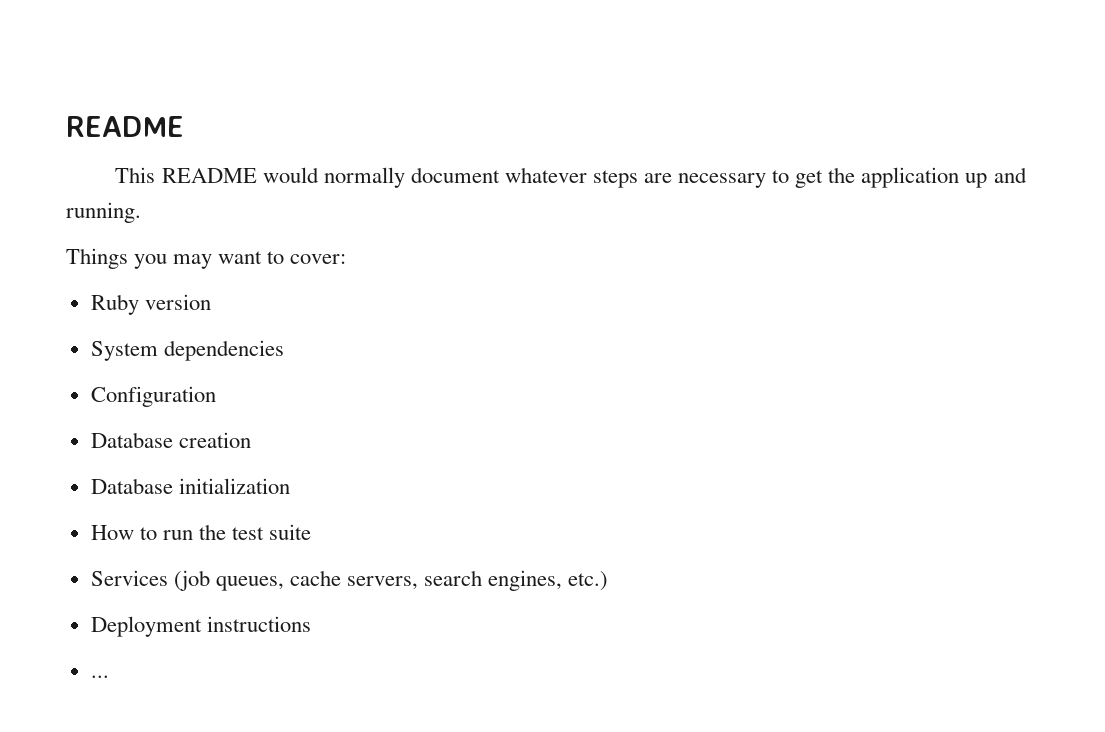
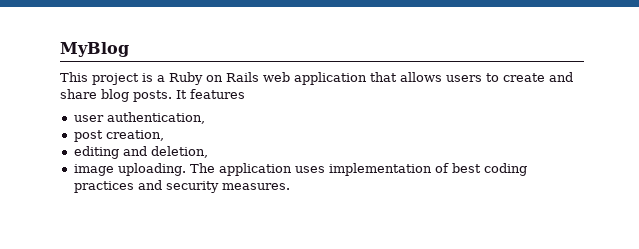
[66,116,184,137] README -> [60,42,129,57] MyBlog
[161,167,1027,188] [66,202,141,223] [66,248,347,269] [90,294,211,315] [90,340,284,361] [90,386,216,407] [90,432,251,448] [90,478,290,494] [90,524,312,540] [90,570,609,591] [90,616,311,637] [90,675,109,678] README would normally document whatever steps are necessary to get the application up and running. // Things you may want to cover: // Ruby version // System dependencies // Configuration // Database creation // Database initialization // How to run the test suite // Services (job queues, cache servers, search engines, etc.) // Deployment instructions // ... -> [92,72,573,85] [60,89,245,102] [73,112,205,124] [73,130,164,142] [73,146,208,159] [73,163,527,176] [73,180,290,193] project is a Ruby on Rails web application that allows users to create and share blog posts. It features // user authentication, // post creation, // editing and deletion, // image uploading. The application uses implementation of best coding practices and security measures.

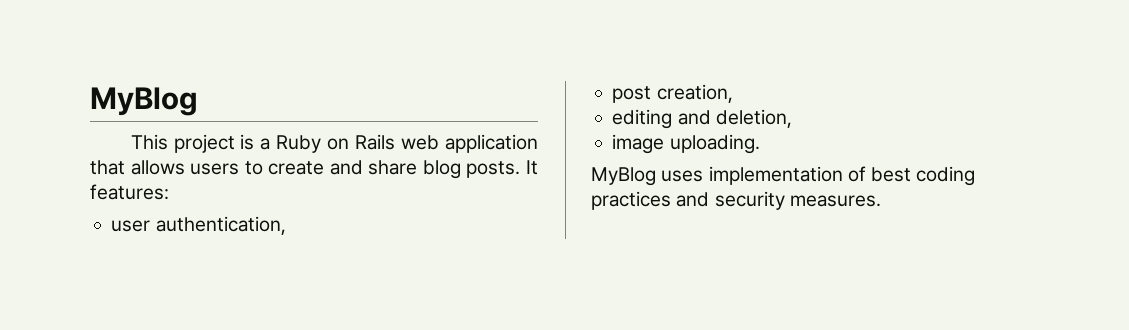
[190,89,245,99] features -> [90,184,169,200] features:
[189,163,292,176] The application -> [591,167,656,186] // MyBlog

